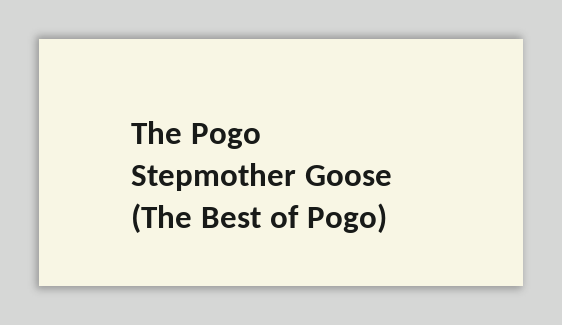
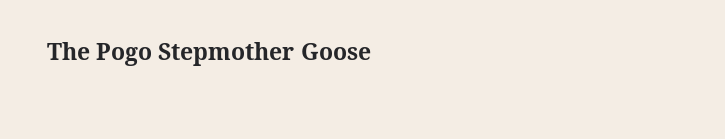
[131,203,387,233] (The Best of Pogo) -> (371, 51) none

